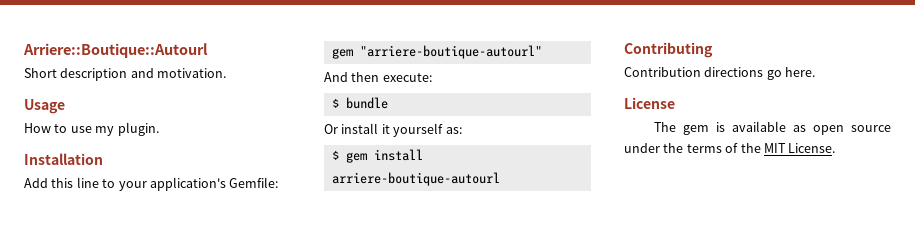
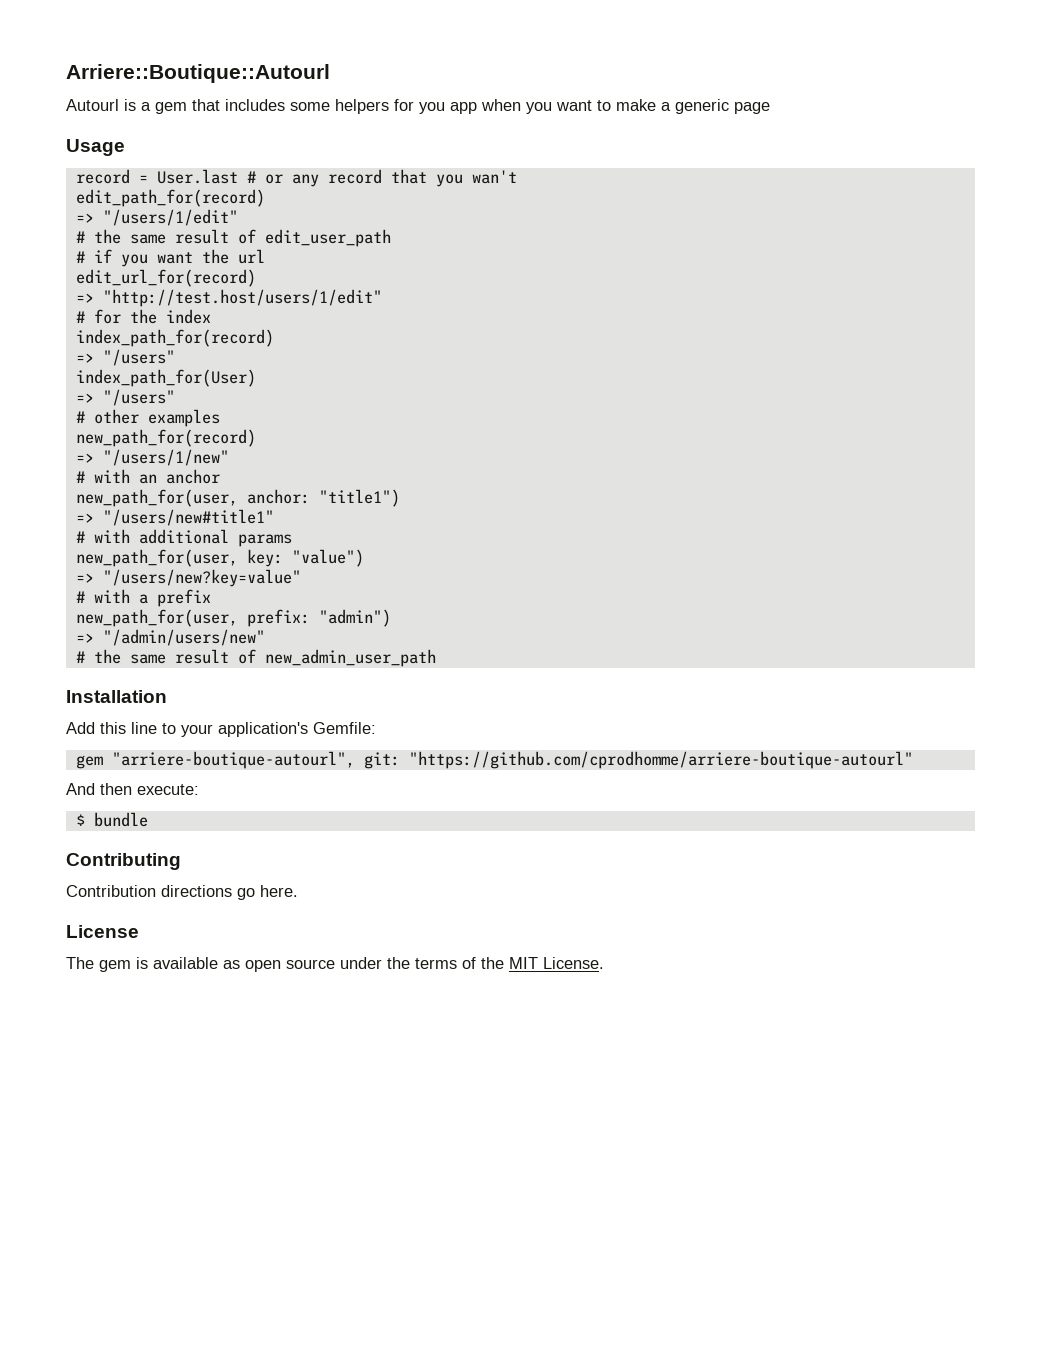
[24,68,227,81] [24,99,65,114] [24,122,159,136] Short description and motivation. // Usage // How to use my plugin. -> [66,99,770,114] [66,139,125,156] [75,169,517,187] [75,189,265,207] [75,209,238,226] [75,229,391,247] [75,249,265,267] [75,269,256,287] [75,289,382,307] [75,309,211,324] [75,329,274,347] [75,349,175,366] [75,369,256,387] [75,389,175,406] [75,409,220,427] [75,429,256,447] [75,449,229,466] [75,469,220,484] [75,489,400,507] [75,509,274,526] [75,529,292,547] [75,549,364,567] [75,569,301,587] [75,589,211,607] [75,609,391,627] [75,629,265,646] [75,649,436,667] Autourl is a gem that includes some helpers for you app when you want to make a generic page // Usage // record = User.last # or any record that you wan't // edit_path_for(record) // => "/users/1/edit" // # the same result of edit_user_path // # if you want the url // edit_url_for(record) // => "http://test.host/users/1/edit" // # for the index // index_path_for(record) // => "/users" // index_path_for(User) // => "/users" // # other examples // new_path_for(record) // => "/users/1/new" // # with an anchor // new_path_for(user, anchor: "title1") // => "/users/new#title1" // # with additional params // new_path_for(user, key: "value") // => "/users/new?key=value" // # with a prefix // new_path_for(user, prefix: "admin") // => "/admin/users/new" // # the same result of new_admin_user_path
[359,45,542,59] "arriere-boutique-autourl" -> [111,751,913,769] "arriere-boutique-autourl", git: "https://github.com/cprodhomme/arriere-boutique-autourl"
[324,123,462,137] [331,149,423,163] [331,172,500,186] // Or install it yourself as: // $ gem install arriere-boutique-autourl -> (148, 819) none

